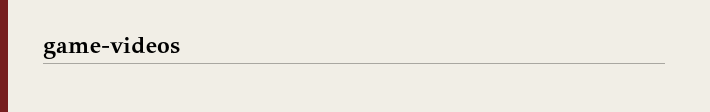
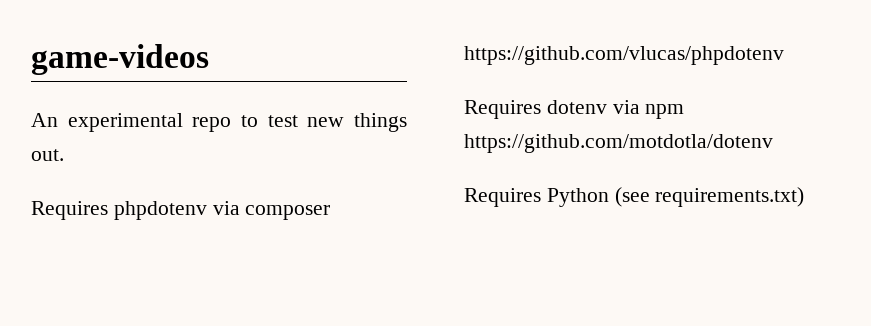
(180, 48) none -> [31,113,407,132] [31,149,64,161] [31,201,331,220] [464,46,784,65] [464,100,685,119] [464,134,773,153] [464,187,805,207] // An experimental repo to test new things out. // Requires phpdotenv via composer https://github.com/vlucas/phpdotenv // Requires dotenv via npm https://github.com/motdotla/dotenv // Requires Python (see requirements.txt)

